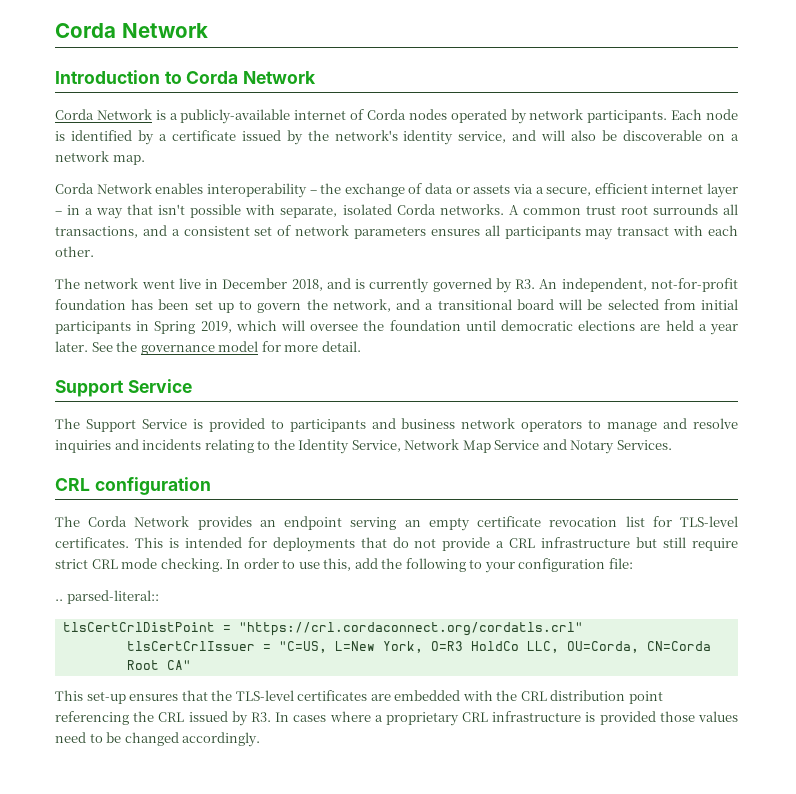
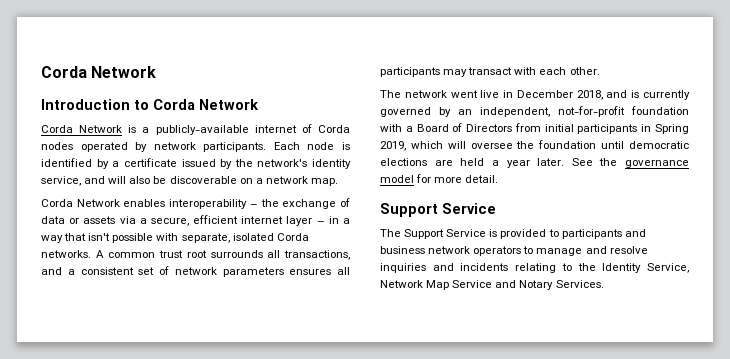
[515,279,558,289] R3. An -> [458,109,472,115] an
[131,299,659,313] has been set up to govern the network, and a transitional board will be selected -> [380,123,513,132] with a Board of Directors
[55,477,211,495] [55,516,739,531] [55,537,738,552] [55,558,633,573] [55,590,159,604] [62,622,583,636] [126,641,711,653] [126,660,191,670] [55,690,663,704] [55,711,738,726] [55,732,261,747] // CRL configuration // The Corda Network provides an endpoint serving an empty certificate revocation list for TLS-level certificates. This is intended for deployments that do not provide a CRL infrastructure but still require strict CRL mode checking. In order to use this, add the following to your configuration file: // .. parsed-literal:: // tlsCertCrlDistPoint = "https://crl.cordaconnect.org/cordatls.crl" // tlsCertCrlIssuer = "C=US, L=New York, O=R3 HoldCo LLC, OU=Corda, CN=Corda Root CA" // This set-up ensures that the TLS-level certificates are embedded with the CRL distribution point referencing the CRL issued by R3. In cases where a proprietary CRL infrastructure is provided those values need to be changed accordingly. -> (604, 284) none

